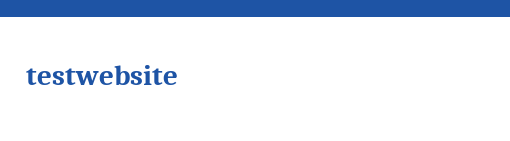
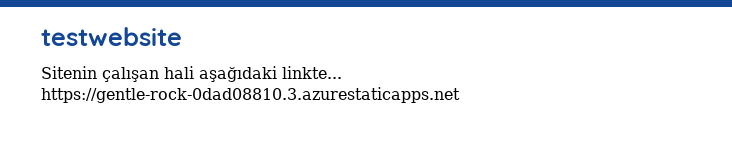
(178, 75) none -> [41,66,342,82] [41,87,460,103] // Sitenin çalışan hali aşağıdaki linkte... https://gentle-rock-0dad08810.3.azurestaticapps.net

